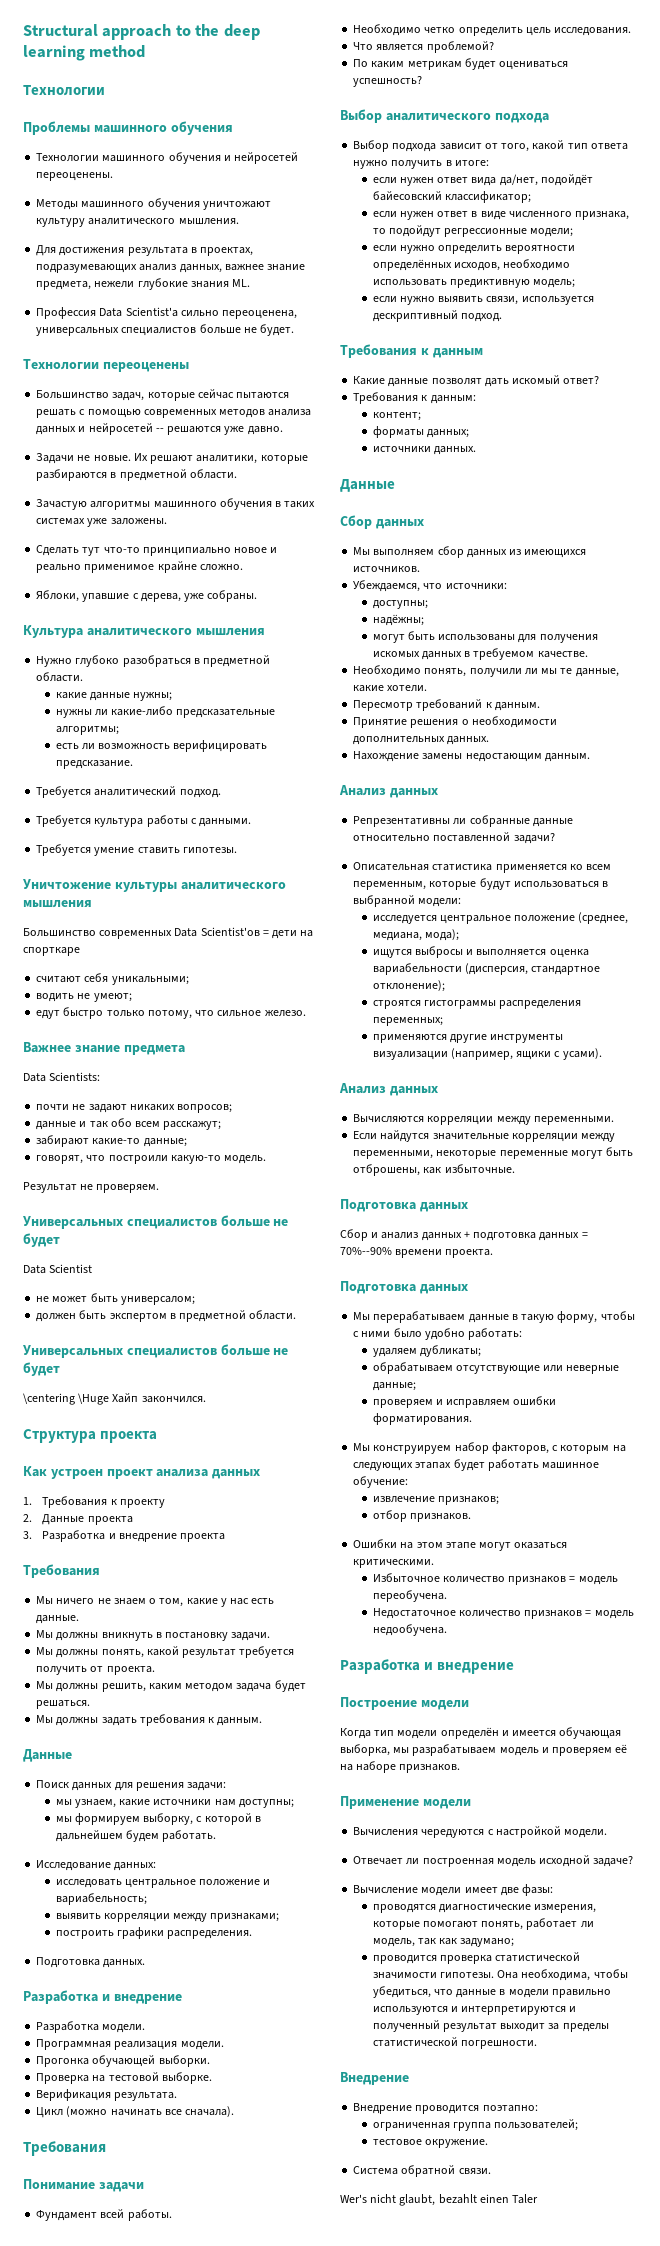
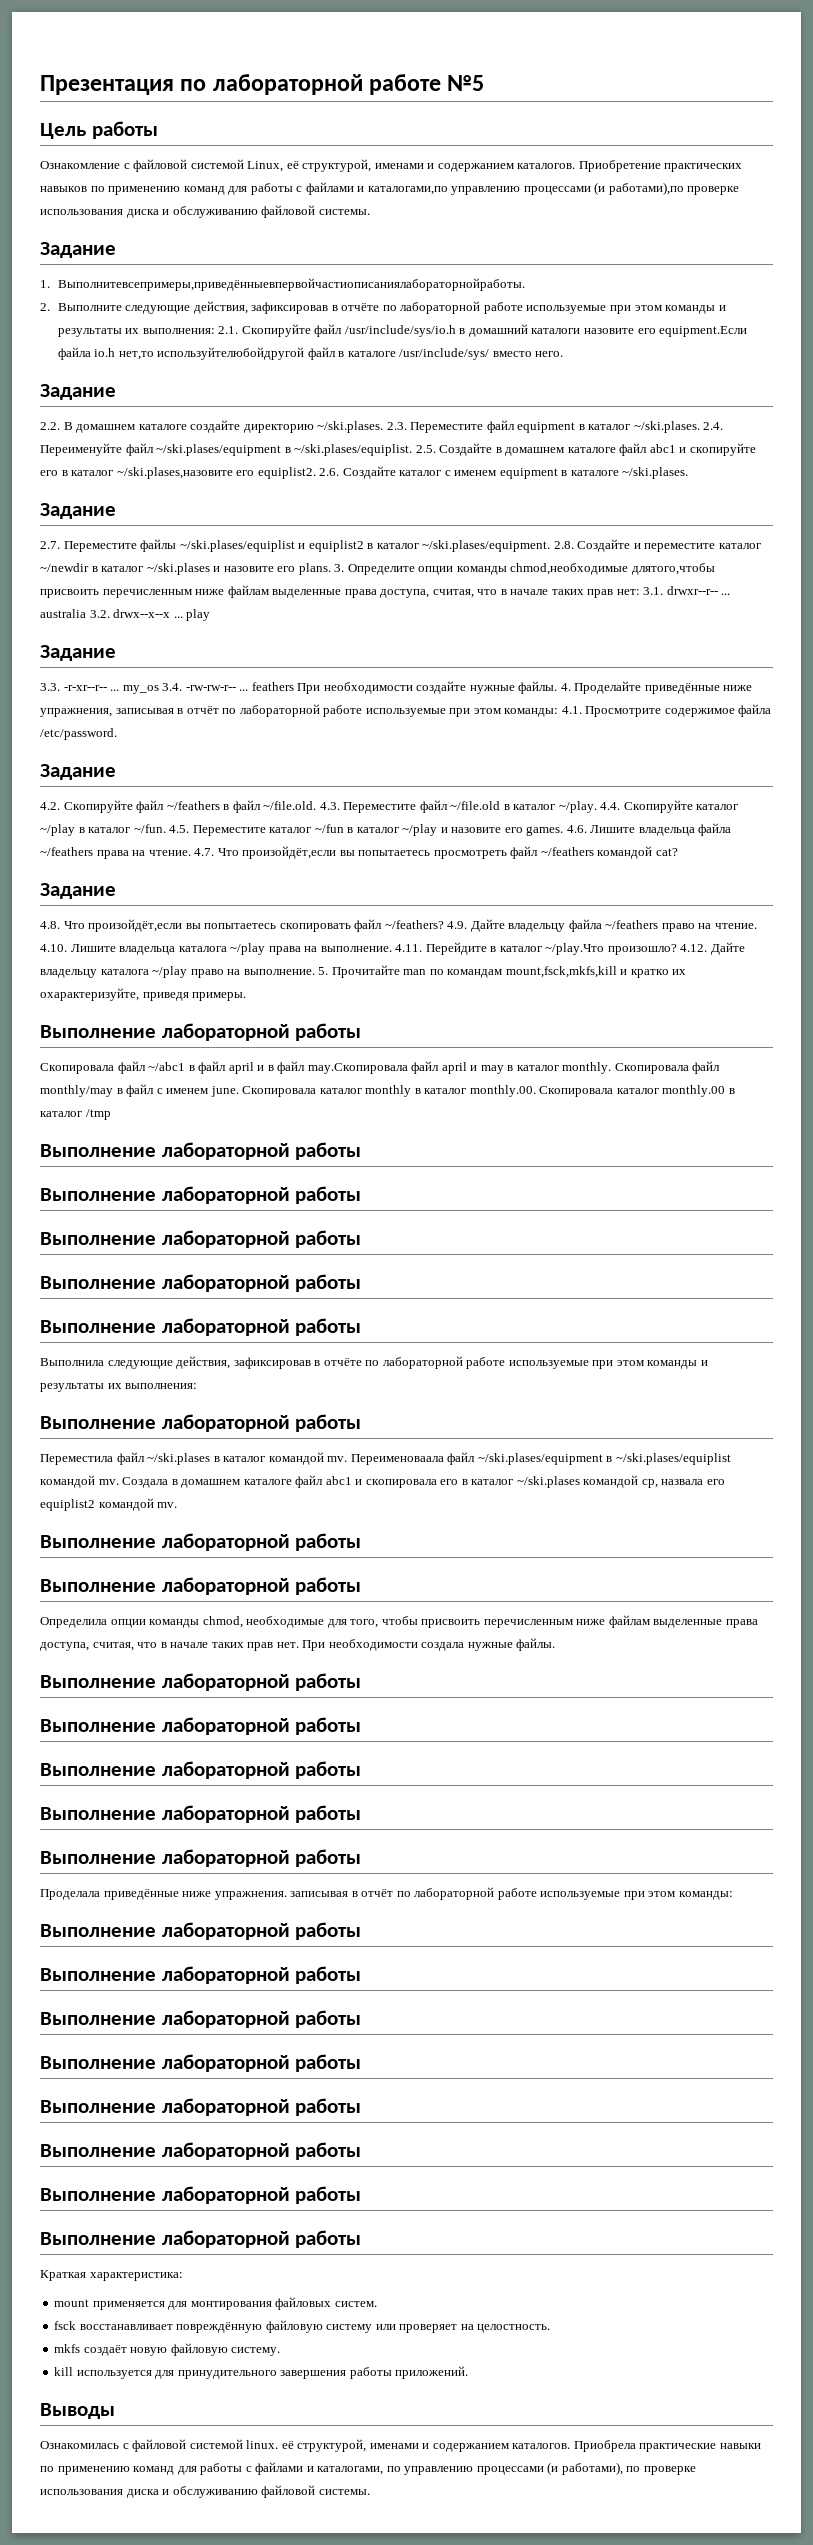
[23,24,260,40] [23,45,146,61] [23,85,105,96] [23,121,233,135] [36,152,299,164] [36,172,114,181] [36,198,271,210] [36,218,239,227] [36,245,254,256] [36,264,306,273] [36,278,251,290] [36,307,298,319] [36,324,295,336] [23,359,189,372] [36,389,290,401] [36,409,312,418] [36,423,283,435] [36,453,308,464] [36,469,237,481] [36,498,316,510] [36,518,167,527] [36,545,278,556] [36,561,243,573] [36,590,258,602] [23,625,265,638] [36,655,271,667] [36,672,84,682] [55,692,173,701] [55,706,276,718] [55,726,119,735] [55,740,268,752] [55,760,133,769] [36,786,221,798] [36,815,252,827] [36,844,237,856] [23,879,286,892] [23,900,92,908] [23,927,314,939] [23,947,80,956] [36,973,189,985] [36,993,132,1002] [36,1007,306,1019] [23,1042,185,1055] [23,1072,101,1082] [36,1104,233,1113] [36,1118,222,1130] [36,1135,187,1147] [36,1155,267,1164] [23,1182,160,1193] [23,1215,289,1229] [23,1233,60,1247] [23,1264,93,1274] [36,1293,195,1305] [36,1310,297,1322] [23,1344,289,1358] [23,1362,60,1376] [23,1393,206,1405] [23,1429,158,1443] [23,1466,261,1479] [23,1496,165,1508] [23,1514,133,1525] [23,1530,226,1542] [23,1564,100,1578] [36,1596,275,1607] [36,1615,80,1624] [36,1630,271,1641] [36,1646,295,1658] [36,1666,155,1675] [36,1680,306,1692] [36,1700,91,1709] [36,1714,263,1726] [23,1749,72,1762] [36,1780,227,1791] [55,1799,294,1808] [55,1813,261,1825] [55,1830,217,1842] [36,1860,157,1871] [55,1879,271,1888] [55,1893,147,1905] [55,1913,280,1922] [55,1927,253,1939] [36,1957,146,1968] [23,1990,182,2004] [36,2021,146,2033] [36,2039,224,2050] [36,2055,210,2067] [36,2072,212,2084] [36,2089,178,2101] [36,2106,235,2118] [23,2141,106,2156] [23,2179,144,2192] [36,2209,172,2221] [353,24,632,36] [353,41,494,53] [353,58,569,70] [353,76,423,87] [340,109,549,123] [353,140,628,152] [353,160,489,169] [372,174,593,186] [372,191,531,203] [372,211,630,220] [372,225,574,237] [372,245,576,254] [372,259,571,271] [372,279,576,288] [372,296,594,305] [372,310,502,322] [340,344,483,358] [353,375,600,387] [353,392,476,404] [372,412,421,421] [372,426,469,438] [372,446,476,455] [340,479,395,492] [340,515,424,529] [353,546,587,558] [353,566,421,572] [353,580,507,592] [372,600,428,609] [372,614,424,626] [372,631,598,643] [372,648,588,660] [353,665,619,677] [353,685,428,692] [353,699,540,711] [353,716,557,728] [353,736,490,745] [353,751,590,762] [339,785,438,798] [353,815,573,827] [353,832,555,844] [353,862,612,873] [353,878,609,890] [353,895,462,907] [372,912,629,924] [372,929,459,941] [372,946,589,958] [372,963,601,975] [372,980,445,992] [372,1000,582,1009] [372,1017,443,1026] [372,1034,564,1043] [372,1048,602,1060] [339,1083,438,1096] [353,1114,614,1125] [353,1130,616,1142] [353,1147,634,1159] [353,1164,515,1176] [340,1199,468,1212] [340,1229,588,1241] [340,1247,494,1258] [340,1281,468,1294] [353,1311,635,1323] [353,1328,523,1340] [372,1345,481,1357] [372,1362,620,1374] [372,1382,416,1391] [372,1396,557,1408] [372,1413,472,1425] [353,1442,626,1454] [353,1459,600,1471] [353,1476,409,1488] [372,1496,499,1505] [372,1510,471,1522] [353,1539,568,1551] [353,1559,435,1568] [372,1573,618,1585] [372,1590,447,1602] [372,1608,634,1619] [372,1624,447,1636] [340,1659,515,1674] [340,1697,469,1710] [340,1727,622,1739] [340,1744,628,1756] [340,1761,461,1773] [340,1796,471,1809] [353,1826,608,1838] [353,1855,634,1867] [353,1884,554,1896] [372,1904,597,1913] [372,1918,594,1930] [372,1938,515,1947] [372,1952,581,1964] [372,1969,628,1981] [372,1986,611,1998] [372,2006,577,2015] [372,2020,609,2032] [372,2037,537,2049] [340,2072,409,2085] [353,2103,538,2114] [372,2119,579,2131] [372,2139,488,2148] [353,2165,491,2177] [340,2194,539,2206] Structural approach to the deep learning method // Технологии // Проблемы машинного обучения // Технологии машинного обучения и нейросетей переоценены. // Методы машинного обучения уничтожают культуру аналитического мышления. // Для достижения результата в проектах, подразумевающих анализ данных, важнее знание предмета, нежели глубокие знания ML. // Профессия Data Scientist'а сильно переоценена, универсальных специалистов больше не будет. // Технологии переоценены // Большинство задач, которые сейчас пытаются решать с помощью современных методов анализа данных и нейросетей -- решаются уже давно. // Задачи не новые. Их решают аналитики, которые разбираются в предметной области. // Зачастую алгоритмы машинного обучения в таких системах уже заложены. // Сделать тут что-то принципиально новое и реально применимое крайне сложно. // Яблоки, упавшие с дерева, уже собраны. // Культура аналитического мышления // Нужно глубоко разобраться в предметной области. // какие данные нужны; // нужны ли какие-либо предсказательные алгоритмы; // есть ли возможность верифицировать предсказание. // Требуется аналитический подход. // Требуется культура работы с данными. // Требуется умение ставить гипотезы. // Уничтожение культуры аналитического мышления // Большинство современных Data Scientist'ов = дети на спорткаре // считают себя уникальными; // водить не умеют; // едут быстро только потому, что сильное железо. // Важнее знание предмета // Data Scientists: // почти не задают никаких вопросов; // данные и так обо всем расскажут; // забирают какие-то данные; // говорят, что построили какую-то модель. // Результат не проверяем. // Универсальных специалистов больше не будет // Data Scientist // не может быть универсалом; // должен быть экспертом в предметной области. // Универсальных специалистов больше не будет // \centering \Huge Хайп закончился. // Структура проекта // Как устроен проект анализа данных // 1. Требования к проекту // 2. Данные проекта // 3. Разработка и внедрение проекта // Требования // Мы ничего не знаем о том, какие у нас есть данные. // Мы должны вникнуть в постановку задачи. // Мы должны понять, какой результат требуется получить от проекта. // Мы должны решить, каким методом задача будет решаться. // Мы должны задать требования к данным. // Данные // Поиск данных для решения задачи: // мы узнаем, какие источники нам доступны; // мы формируем выборку, с которой в дальнейшем будем работать. // Исследование данных: // исследовать центральное положение и вариабельность; // выявить корреляции между признаками; // построить графики распределения. // Подготовка данных. // Разработка и внедрение // Разработка модели. // Программная реализация модели. // Прогонка обучающей выборки. // Проверка на тестовой выборке. // Верификация результата. // Цикл (можно начинать все сначала). // Требования // Понимание задачи // Фундамент всей работы. // Необходимо четко определить цель исследования. // Что является проблемой? // По каким метрикам будет оцениваться успешность? // Выбор аналитического подхода // Выбор подхода зависит от того, какой тип ответа нужно получить в итоге: // если нужен ответ вида да/нет, подойдёт байесовский классификатор; // если нужен ответ в виде численного признака, то подойдут регрессионные модели; // если нужно определить вероятности определённых исходов, необходимо использовать предиктивную модель; // если нужно выявить связи, используется дескриптивный подход. // Требования к данным // Какие данные позволят дать искомый ответ? // Требования к данным: // контент; // форматы данных; // источники данных. // Данные // Сбор данных // Мы выполняем сбор данных из имеющихся источников. // Убеждаемся, что источники: // доступны; // надёжны; // могут быть использованы для получения искомых данных в требуемом качестве. // Необходимо понять, получили ли мы те данные, какие хотели. // Пересмотр требований к данным. // Принятие решения о необходимости дополнительных данных. // Нахождение замены недостающим данным. // Анализ данных // Репрезентативны ли собранные данные относительно поставленной задачи? // Описательная статистика применяется ко всем переменным, которые будут использоваться в выбранной модели: // исследуется центральное положение (среднее, медиана, мода); // ищутся выбросы и выполняется оценка вариабельности (дисперсия, стандартное отклонение); // строятся гистограммы распределения переменных; // применяются другие инструменты визуализации (например, ящики с усами). // Анализ данных // Вычисляются корреляции между переменными. // Если найдутся значительные корреляции между переменными, некоторые переменные могут быть отброшены, как избыточные. // Подготовка данных // Сбор и анализ данных + подготовка данных = 70%--90% времени проекта. // Подготовка данных // Мы перерабатываем данные в такую форму, чтобы с ними было удобно работать: // удаляем дубликаты; // обрабатываем отсутствующие или неверные данные; // проверяем и исправляем ошибки форматирования. // Мы конструируем набор факторов, с которым на следующих этапах будет работать машинное обучение: // извлечение признаков; // отбор признаков. // Ошибки на этом этапе могут оказаться критическими. // Избыточное количество признаков = модель переобучена. // Недостаточное количество признаков = модель недообучена. // Разработка и внедрение // Построение модели // Когда тип модели определён и имеется обучающая выборка, мы разрабатываем модель и проверяем её на наборе признаков. // Применение модели // Вычисления чередуются с настройкой модели. // Отвечает ли построенная модель исходной задаче? // Вычисление модели имеет две фазы: // проводятся диагностические измерения, которые помогают понять, работает ли модель, так как задумано; // проводится проверка статистической значимости гипотезы. Она необходима, чтобы убедиться, что данные в модели правильно используются и интерпретируются и полученный результат выходит за пределы статистической погрешности. // Внедрение // Внедрение проводится поэтапно: // ограниченная группа пользователей; // тестовое окружение. // Система обратной связи. // Wer's nicht glaubt, bezahlt einen Taler -> [40,74,485,95] [40,121,158,139] [40,159,743,172] [40,182,740,195] [40,205,370,218] [40,242,116,258] [40,278,525,291] [40,301,726,314] [57,324,748,337] [57,347,564,360] [40,384,116,400] [40,420,724,433] [40,443,756,456] [40,466,689,479] [40,503,116,519] [40,539,761,552] [40,563,715,575] [40,585,731,598] [40,609,211,621] [40,645,116,661] [40,681,753,694] [40,704,772,717] [40,728,117,740] [40,764,116,780] [40,800,739,813] [40,823,732,836] [40,846,678,859] [40,883,116,899] [40,919,757,932] [40,942,745,955] [40,965,687,978] [40,988,247,1001] [40,1023,362,1041] [40,1061,721,1074] [40,1084,735,1097] [40,1109,111,1120] [40,1142,362,1160] [40,1186,362,1204] [40,1230,362,1248] [40,1274,362,1292] [40,1318,362,1336] [40,1356,708,1369] [40,1383,198,1392] [40,1414,362,1432] [40,1452,731,1465] [40,1475,725,1488] [40,1498,178,1511] [40,1533,362,1551] [40,1577,362,1595] [40,1615,758,1628] [40,1638,556,1651] [40,1673,362,1691] [40,1717,362,1735] [40,1761,362,1779] [40,1805,362,1823] [40,1849,362,1867] [40,1887,733,1900] [40,1922,362,1940] [40,1966,362,1984] [40,2010,362,2028] [40,2054,362,2072] [40,2098,362,2116] [40,2142,362,2160] [40,2186,362,2204] [40,2230,362,2248] [40,2270,183,2281] [54,2297,377,2310] [54,2320,551,2333] [54,2343,281,2356] [54,2366,469,2379] [40,2403,115,2419] [40,2439,761,2452] [40,2462,696,2475] [40,2485,370,2498] Презентация по лабораторной работе №5 // Цель работы // Ознакомление с файловой системой Linux, её структурой, именами и содержанием каталогов. Приобретение практических навыков по применению команд для работы с файлами и каталогами,по управлению процессами (и работами),по проверке использования диска и обслуживанию файловой системы. // Задание // 1. Выполнитевсепримеры,приведённыевпервойчастиописаниялабораторнойработы. // 2. Выполните следующие действия, зафиксировав в отчёте по лабораторной работе используемые при этом команды и результаты их выполнения: 2.1. Скопируйте файл /usr/include/sys/io.h в домашний каталоги назовите его equipment.Если файла io.h нет,то используйтелюбойдругой файл в каталоге /usr/include/sys/ вместо него. // Задание // 2.2. В домашнем каталоге создайте директорию ~/ski.plases. 2.3. Переместите файл equipment в каталог ~/ski.plases. 2.4. Переименуйте файл ~/ski.plases/equipment в ~/ski.plases/equiplist. 2.5. Создайте в домашнем каталоге файл abc1 и скопируйте его в каталог ~/ski.plases,назовите его equiplist2. 2.6. Создайте каталог с именем equipment в каталоге ~/ski.plases. // Задание // 2.7. Переместите файлы ~/ski.plases/equiplist и equiplist2 в каталог ~/ski.plases/equipment. 2.8. Создайте и переместите каталог ~/newdir в каталог ~/ski.plases и назовите его plans. 3. Определите опции команды chmod,необходимые длятого,чтобы присвоить перечисленным ниже файлам выделенные права доступа, считая, что в начале таких прав нет: 3.1. drwxr--r-- ... australia 3.2. drwx--x--x ... play // Задание // 3.3. -r-xr--r-- ... my_os 3.4. -rw-rw-r-- ... feathers При необходимости создайте нужные файлы. 4. Проделайте приведённые ниже упражнения, записывая в отчёт по лабораторной работе используемые при этом команды: 4.1. Просмотрите содержимое файла /etc/password. // Задание // 4.2. Скопируйте файл ~/feathers в файл ~/file.old. 4.3. Переместите файл ~/file.old в каталог ~/play. 4.4. Скопируйте каталог ~/play в каталог ~/fun. 4.5. Переместите каталог ~/fun в каталог ~/play и назовите его games. 4.6. Лишите владельца файла ~/feathers права на чтение. 4.7. Что произойдёт,если вы попытаетесь просмотреть файл ~/feathers командой cat? // Задание // 4.8. Что произойдёт,если вы попытаетесь скопировать файл ~/feathers? 4.9. Дайте владельцу файла ~/feathers право на чтение. 4.10. Лишите владельца каталога ~/play права на выполнение. 4.11. Перейдите в каталог ~/play.Что произошло? 4.12. Дайте владельцу каталога ~/play право на выполнение. 5. Прочитайте man по командам mount,fsck,mkfs,kill и кратко их охарактеризуйте, приведя примеры. // Выполнение лабораторной работы // Скопировала файл ~/abc1 в файл april и в файл may.Скопировала файл april и may в каталог monthly. Скопировала файл monthly/may в файл с именем june. Скопировала каталог monthly в каталог monthly.00. Скопировала каталог monthly.00 в каталог /tmp // Выполнение лабораторной работы // Выполнение лабораторной работы // Выполнение лабораторной работы // Выполнение лабораторной работы // Выполнение лабораторной работы // Выполнила следующие действия, зафиксировав в отчёте по лабораторной работе используемые при этом команды и результаты их выполнения: // Выполнение лабораторной работы // Переместила файл ~/ski.plases в каталог командой mv. Переименоваала файл ~/ski.plases/equipment в ~/ski.plases/equiplist командой mv. Создала в домашнем каталоге файл abc1 и скопировала его в каталог ~/ski.plases командой ср, назвала его equiplist2 командой mv. // Выполнение лабораторной работы // Выполнение лабораторной работы // Определила опции команды chmod, необходимые для того, чтобы присвоить перечисленным ниже файлам выделенные права доступа, считая, что в начале таких прав нет. При необходимости создала нужные файлы. // Выполнение лабораторной работы // Выполнение лабораторной работы // Выполнение лабораторной работы // Выполнение лабораторной работы // Выполнение лабораторной работы // Проделала приведённые ниже упражнения. записывая в отчёт по лабораторной работе используемые при этом команды: // Выполнение лабораторной работы // Выполнение лабораторной работы // Выполнение лабораторной работы // Выполнение лабораторной работы // Выполнение лабораторной работы // Выполнение лабораторной работы // Выполнение лабораторной работы // Выполнение лабораторной работы // Краткая характеристика: // mount применяется для монтирования файловых систем. // fsck восстанавливает повреждённую файловую систему или проверяет на целостность. // mkfs создаёт новую файловую систему. // kill используется для принудительного завершения работы приложений. // Выводы // Ознакомилась с файловой системой linux. её структурой, именами и содержанием каталогов. Приобрела практические навыки по применению команд для работы с файлами и каталогами, по управлению процессами (и работами), по проверке использования диска и обслуживанию файловой системы.

